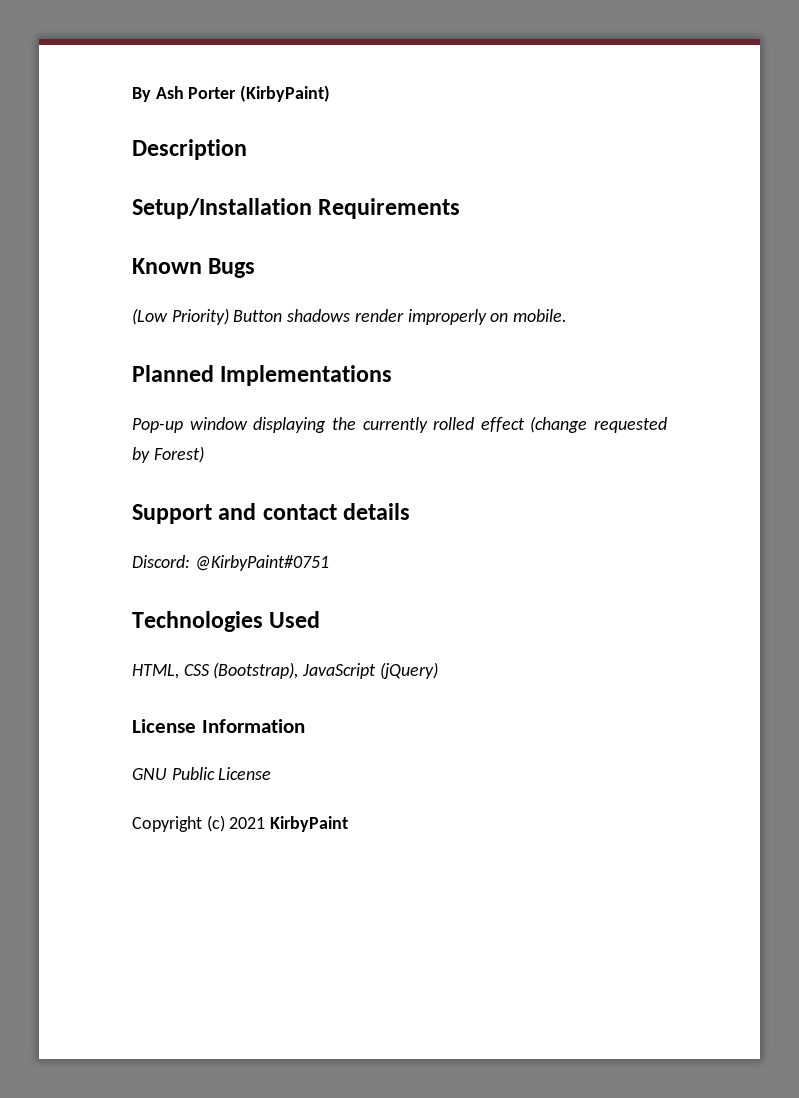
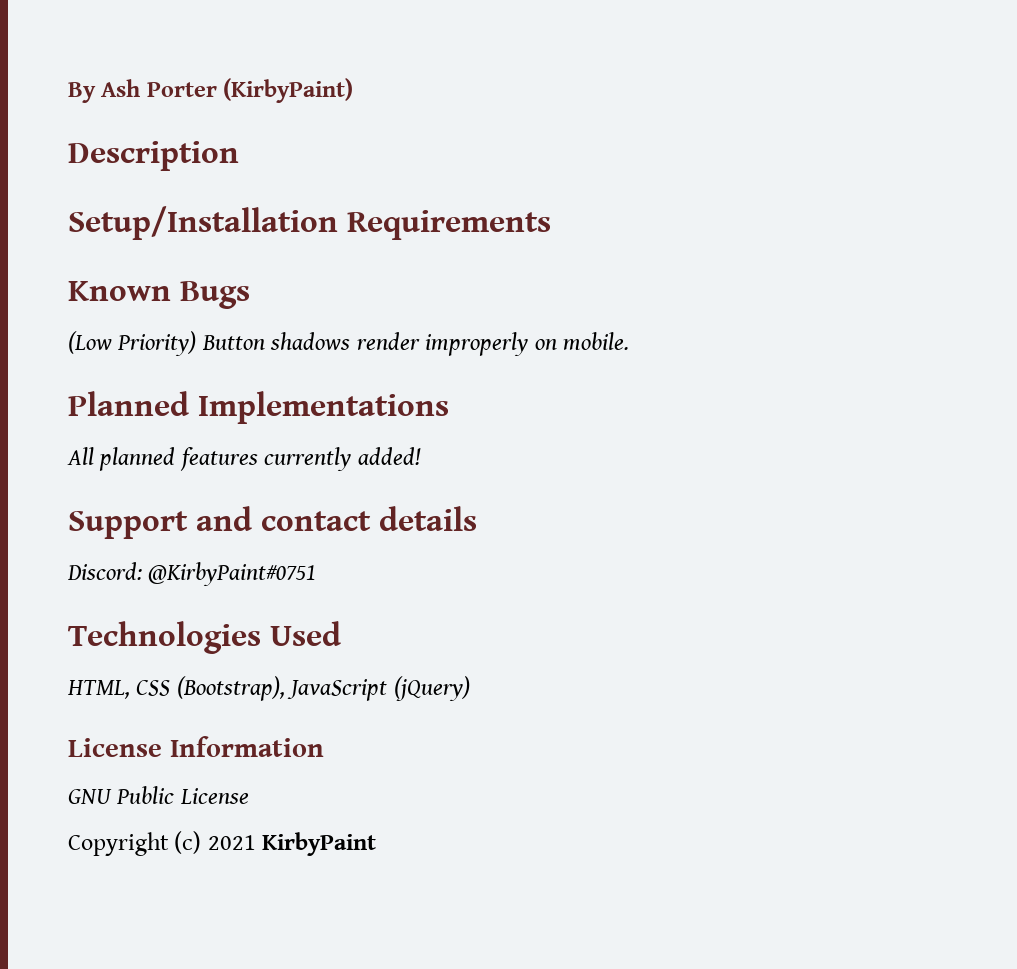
[132,416,667,433] [132,446,204,463] Pop-up window displaying the currently rolled effect (change requested by Forest) -> [67,447,421,471] All planned features currently added!

